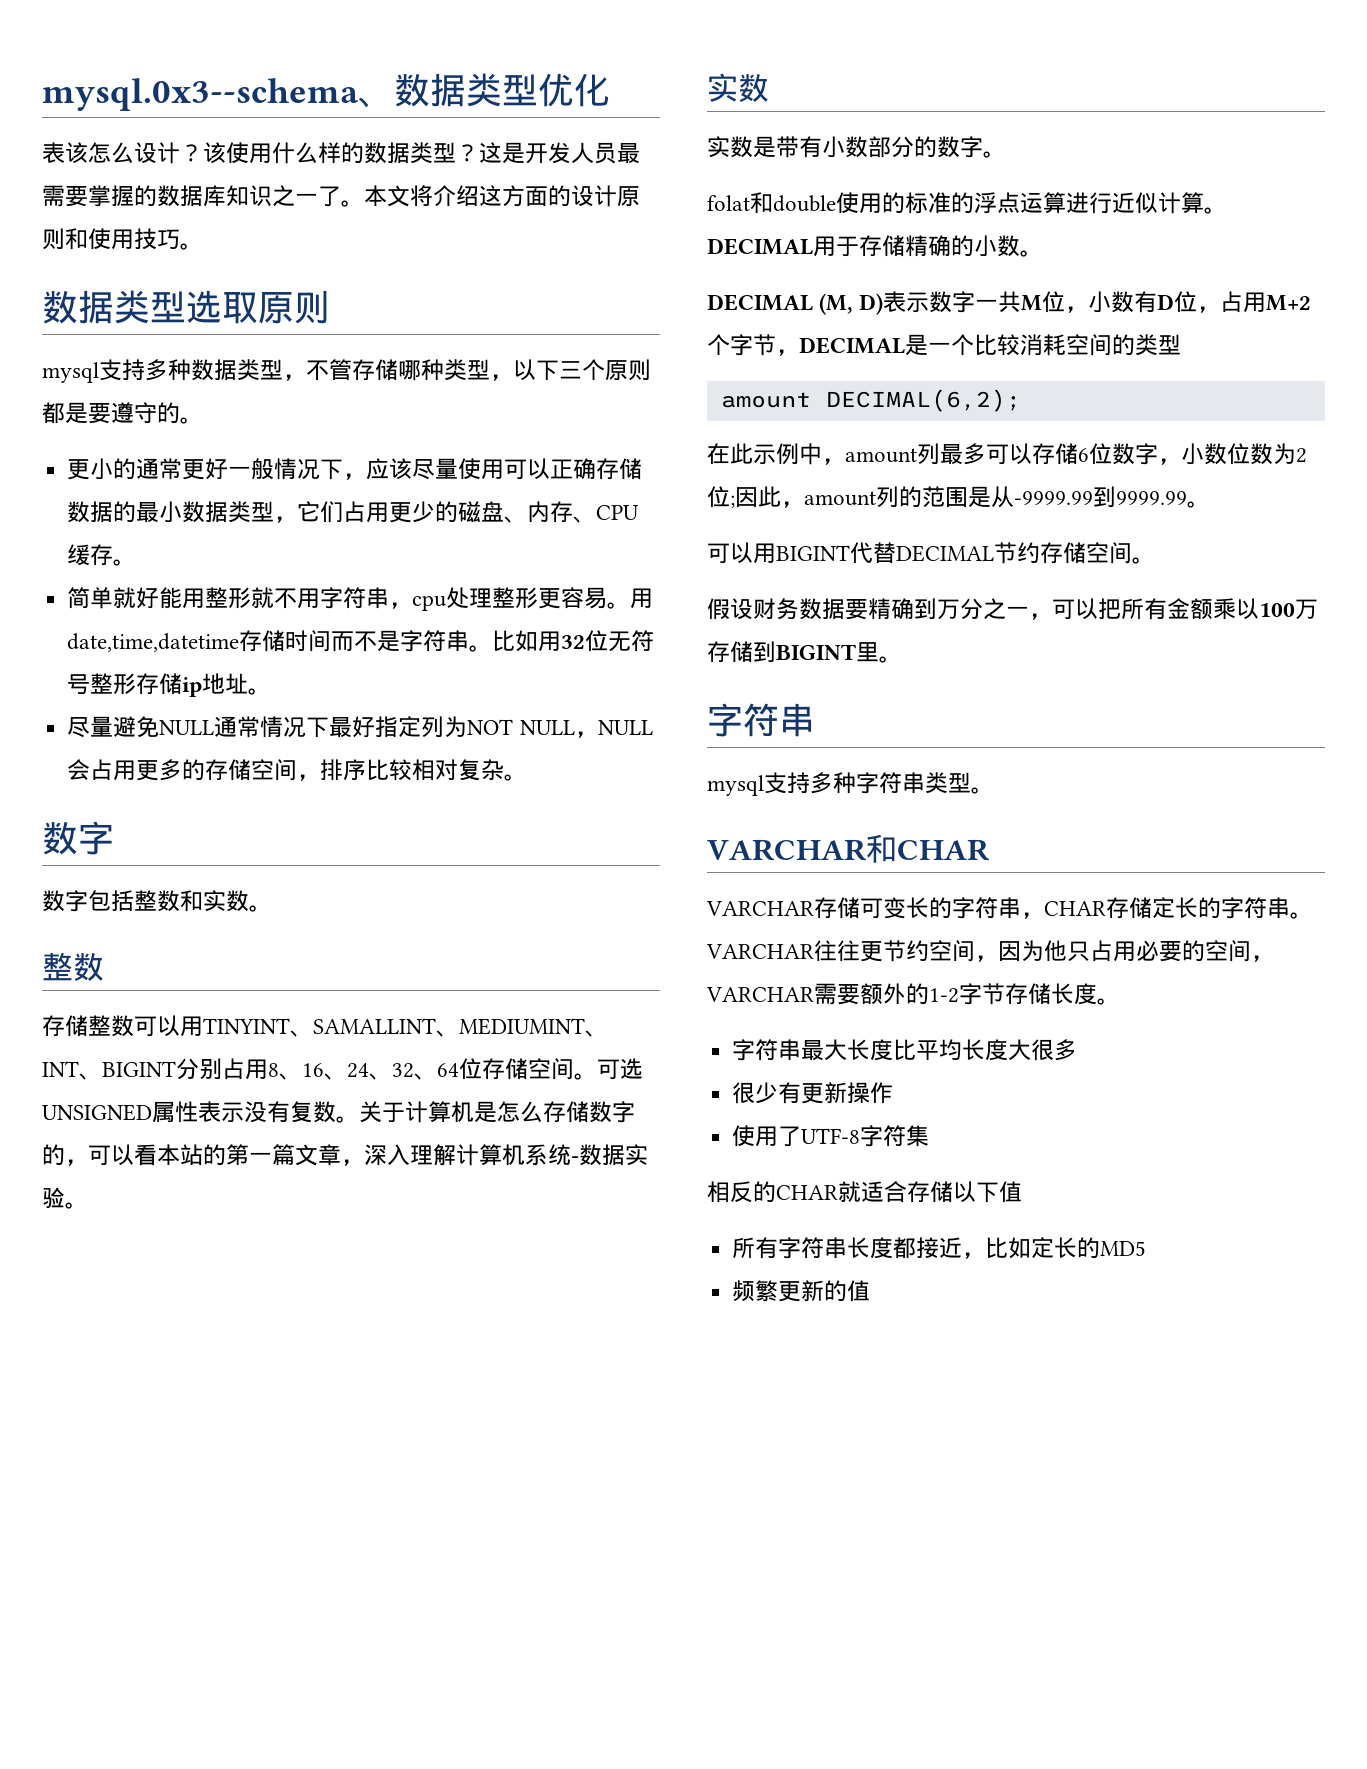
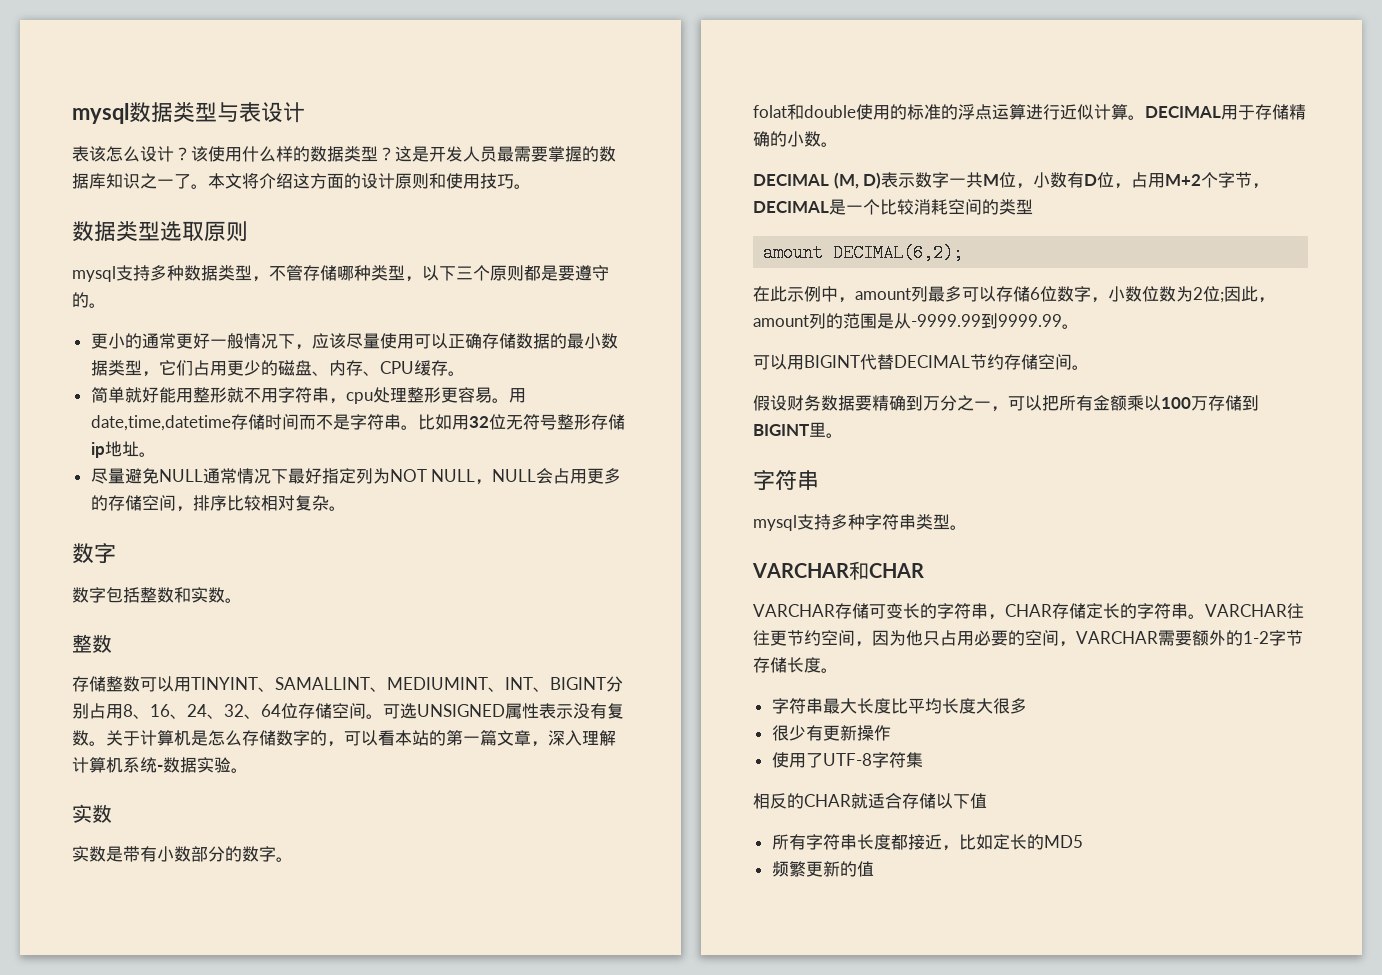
[42,73,610,111] mysql.0x3--schema、数据类型优化 -> [72,102,305,124] mysql数据类型与表设计

